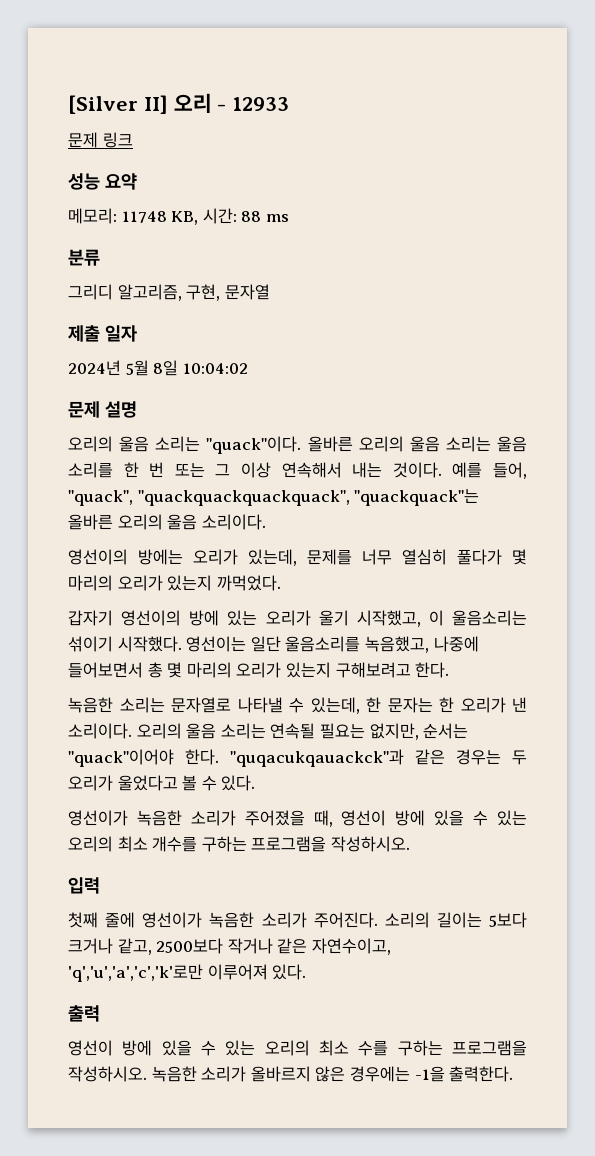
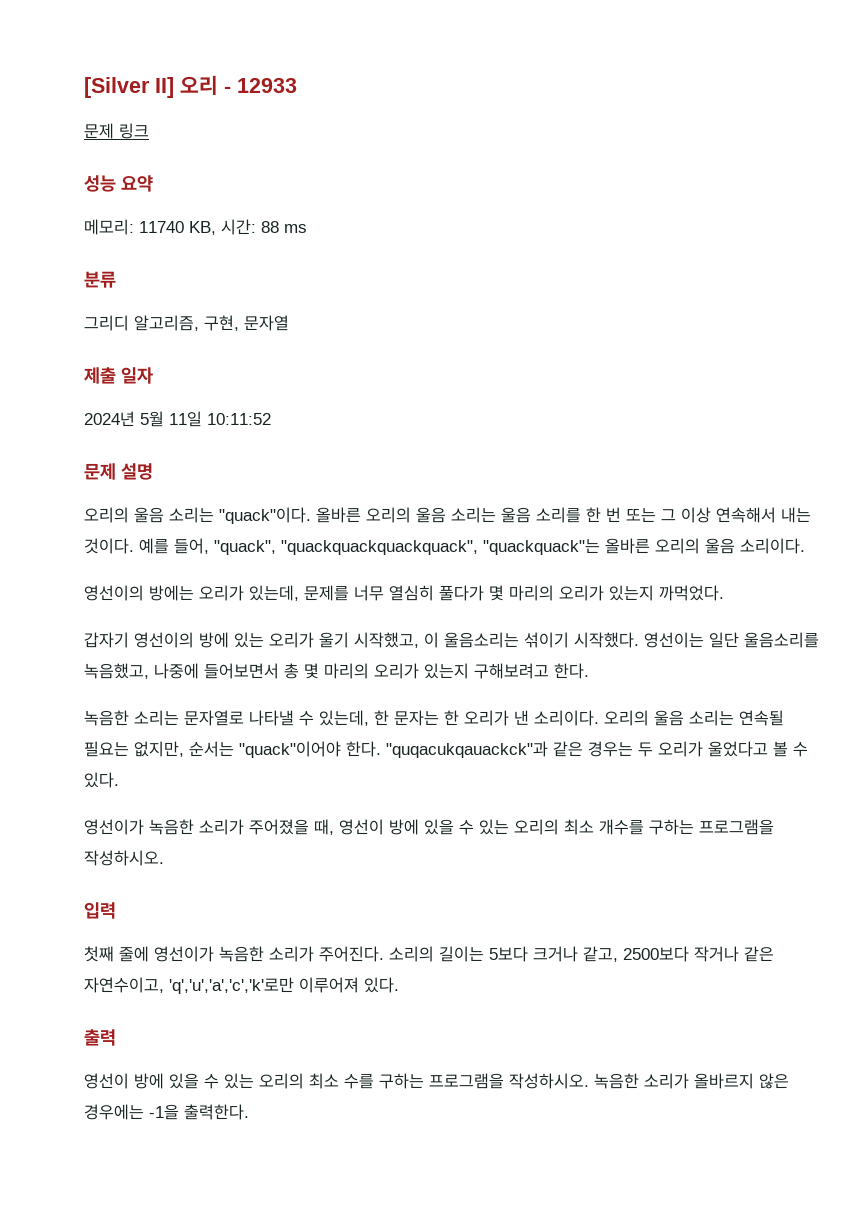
[121,211,167,223] 11748 -> [139,221,184,233] 11740
[153,360,248,376] 8일 10:04:02 -> [169,411,271,427] 11일 10:11:52

